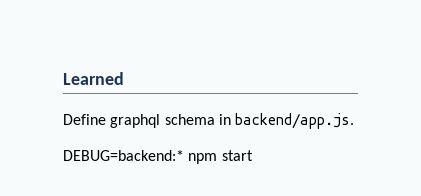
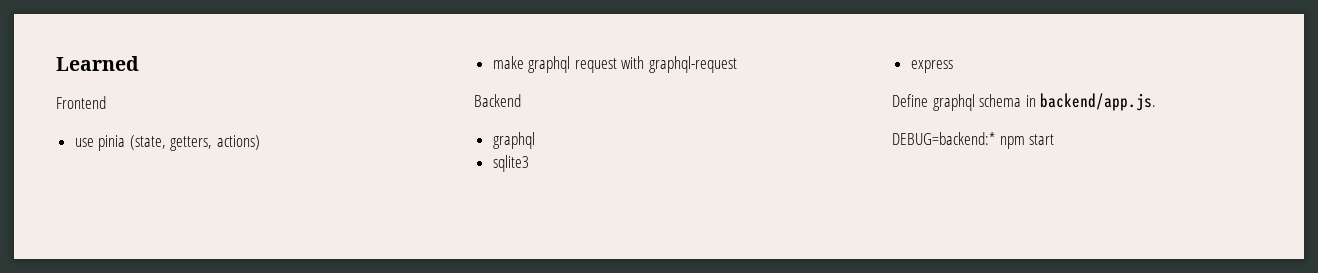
(124, 78) none -> [56,96,106,109] [74,135,261,151] [492,56,738,73] [474,94,521,107] [492,132,535,149] [492,155,529,172] [910,60,953,73] // Frontend // use pinia (state, getters, actions) // make graphql request with graphql-request // Backend // graphql // sqlite3 // express

